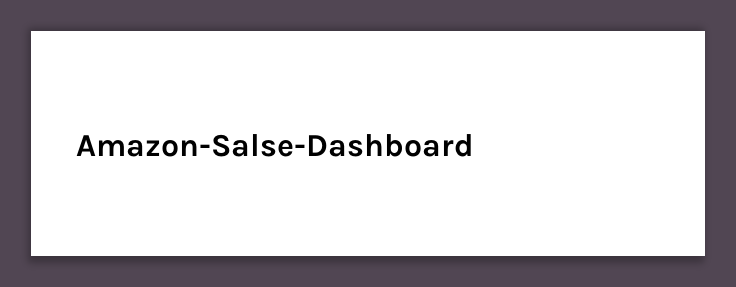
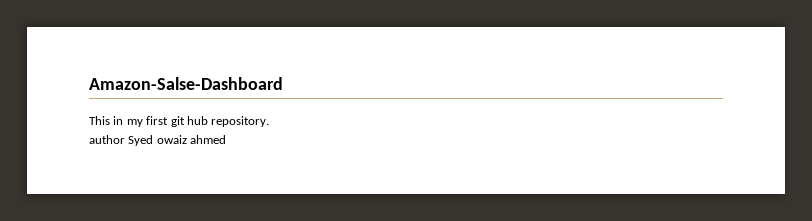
(474, 145) none -> [89,116,270,127] [89,135,227,146] // This in my first git hub repository. // author Syed owaiz ahmed

